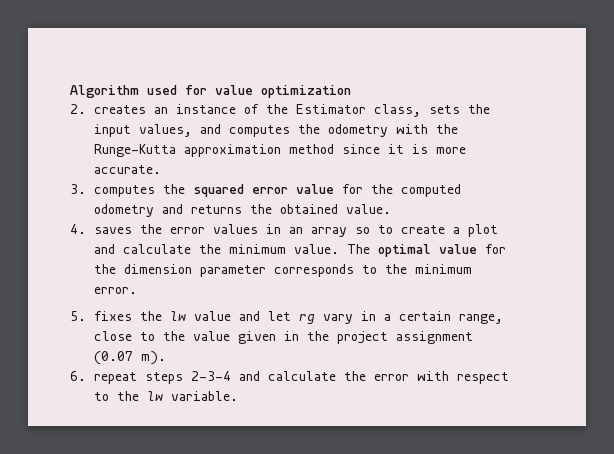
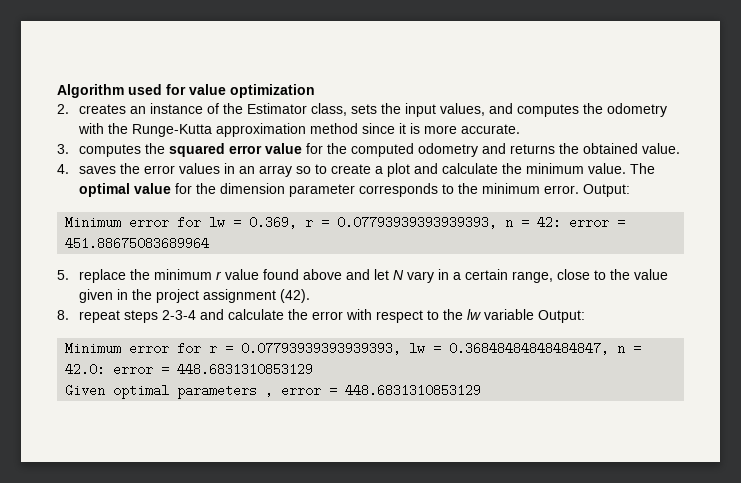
[70,311,232,321] // 5. fixes the lw value -> [582,184,630,197] [65,216,626,229] [65,237,210,250] [57,269,342,283] Output: // Minimum error for lw = 0.369, r = 0.07793939393939393, n = 42: error = 451.88675083689964 // 5. replace the minimum r value found above
[299,314,316,324] rg -> [392,270,404,280] N
[94,351,167,365] [70,371,86,381] (0.07 m). // 6. -> [279,289,310,303] [57,310,69,320] (42). // 8.
[171,391,239,401] variable. -> [483,309,585,323] [65,342,642,355] [65,363,314,376] [65,384,482,399] variable Output: // Minimum error for r = 0.07793939393939393, lw = 0.36848484848484847, n = 42.0: error = 448.6831310853129 // Given optimal parameters , error = 448.6831310853129

